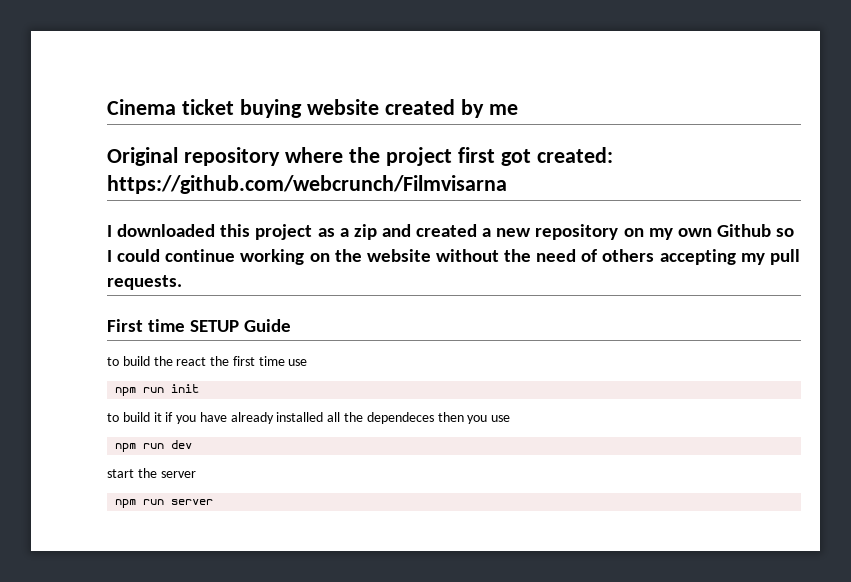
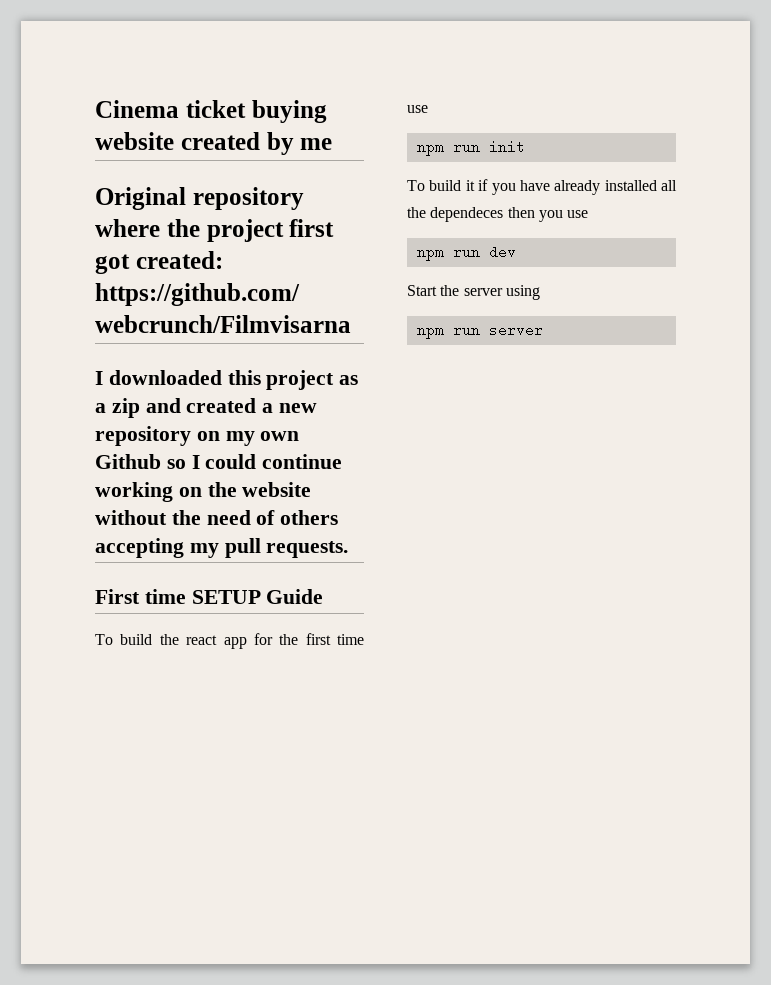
[107,357,119,366] to -> [95,634,113,645] To
(207, 361) none -> [223,633,273,649] app for
[107,413,119,422] to -> [407,180,425,191] To
[107,469,134,478] start -> [407,285,437,296] Start
(196, 474) none -> [505,285,540,300] using

